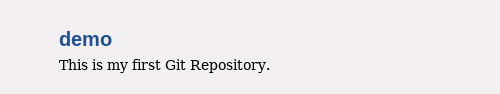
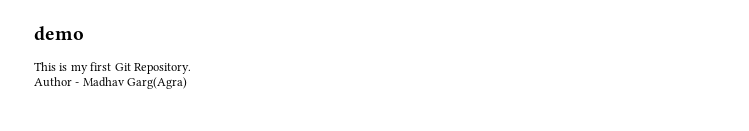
(270, 66) none -> [34,77,188,89] // Author - Madhav Garg(Agra)

